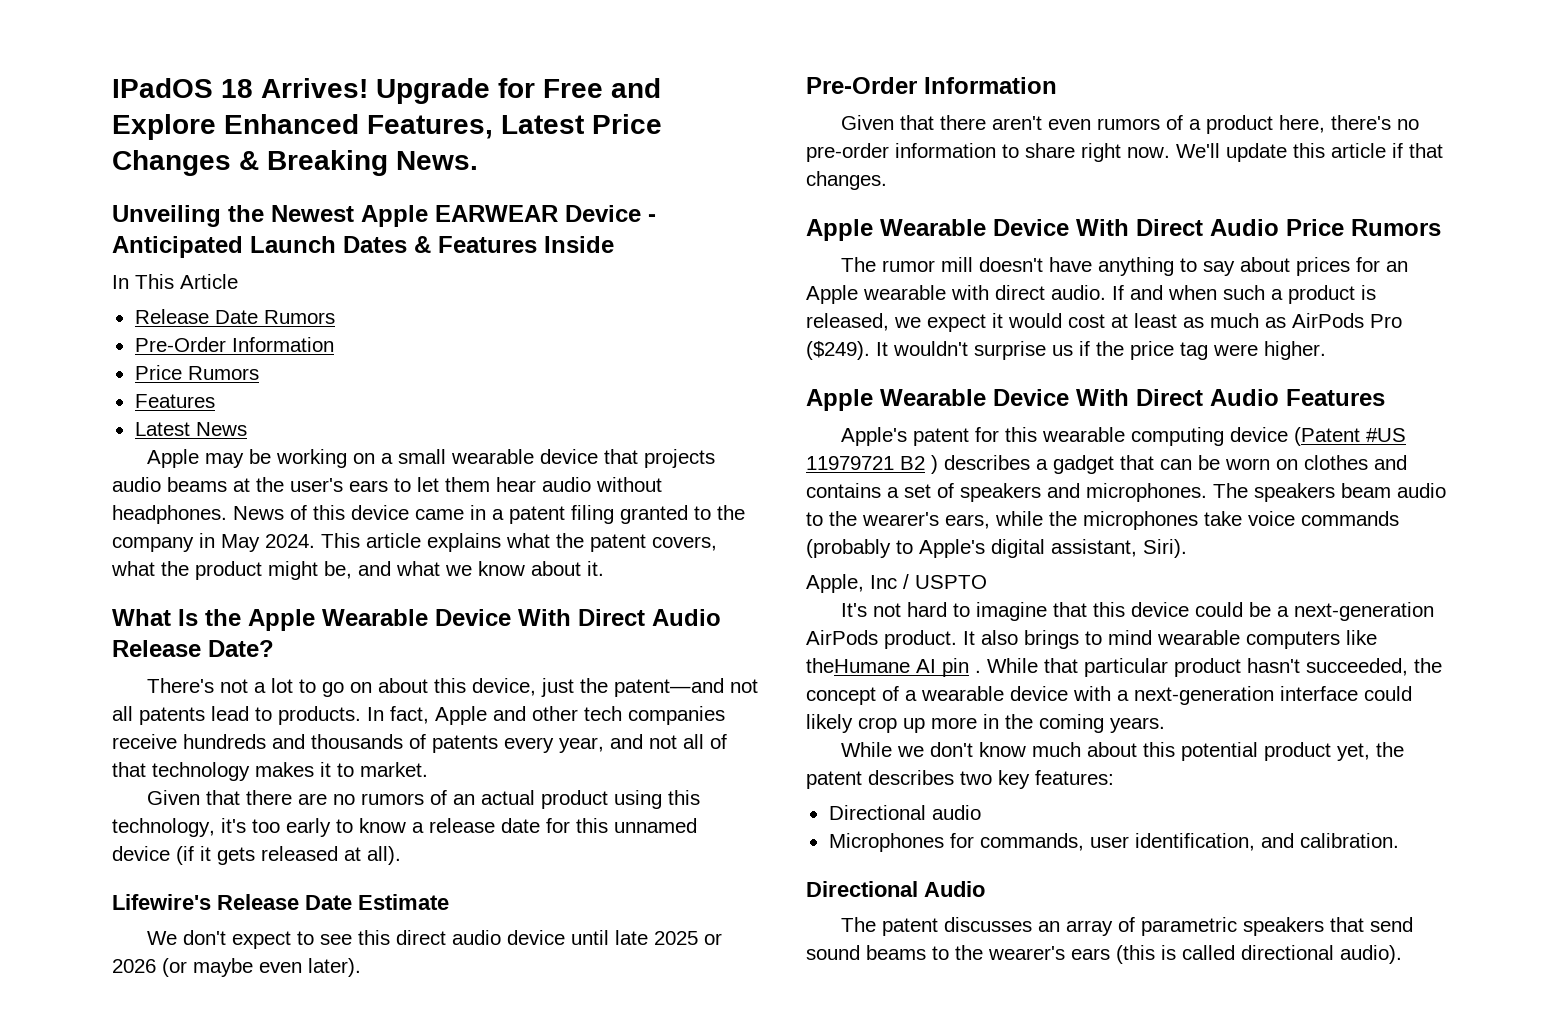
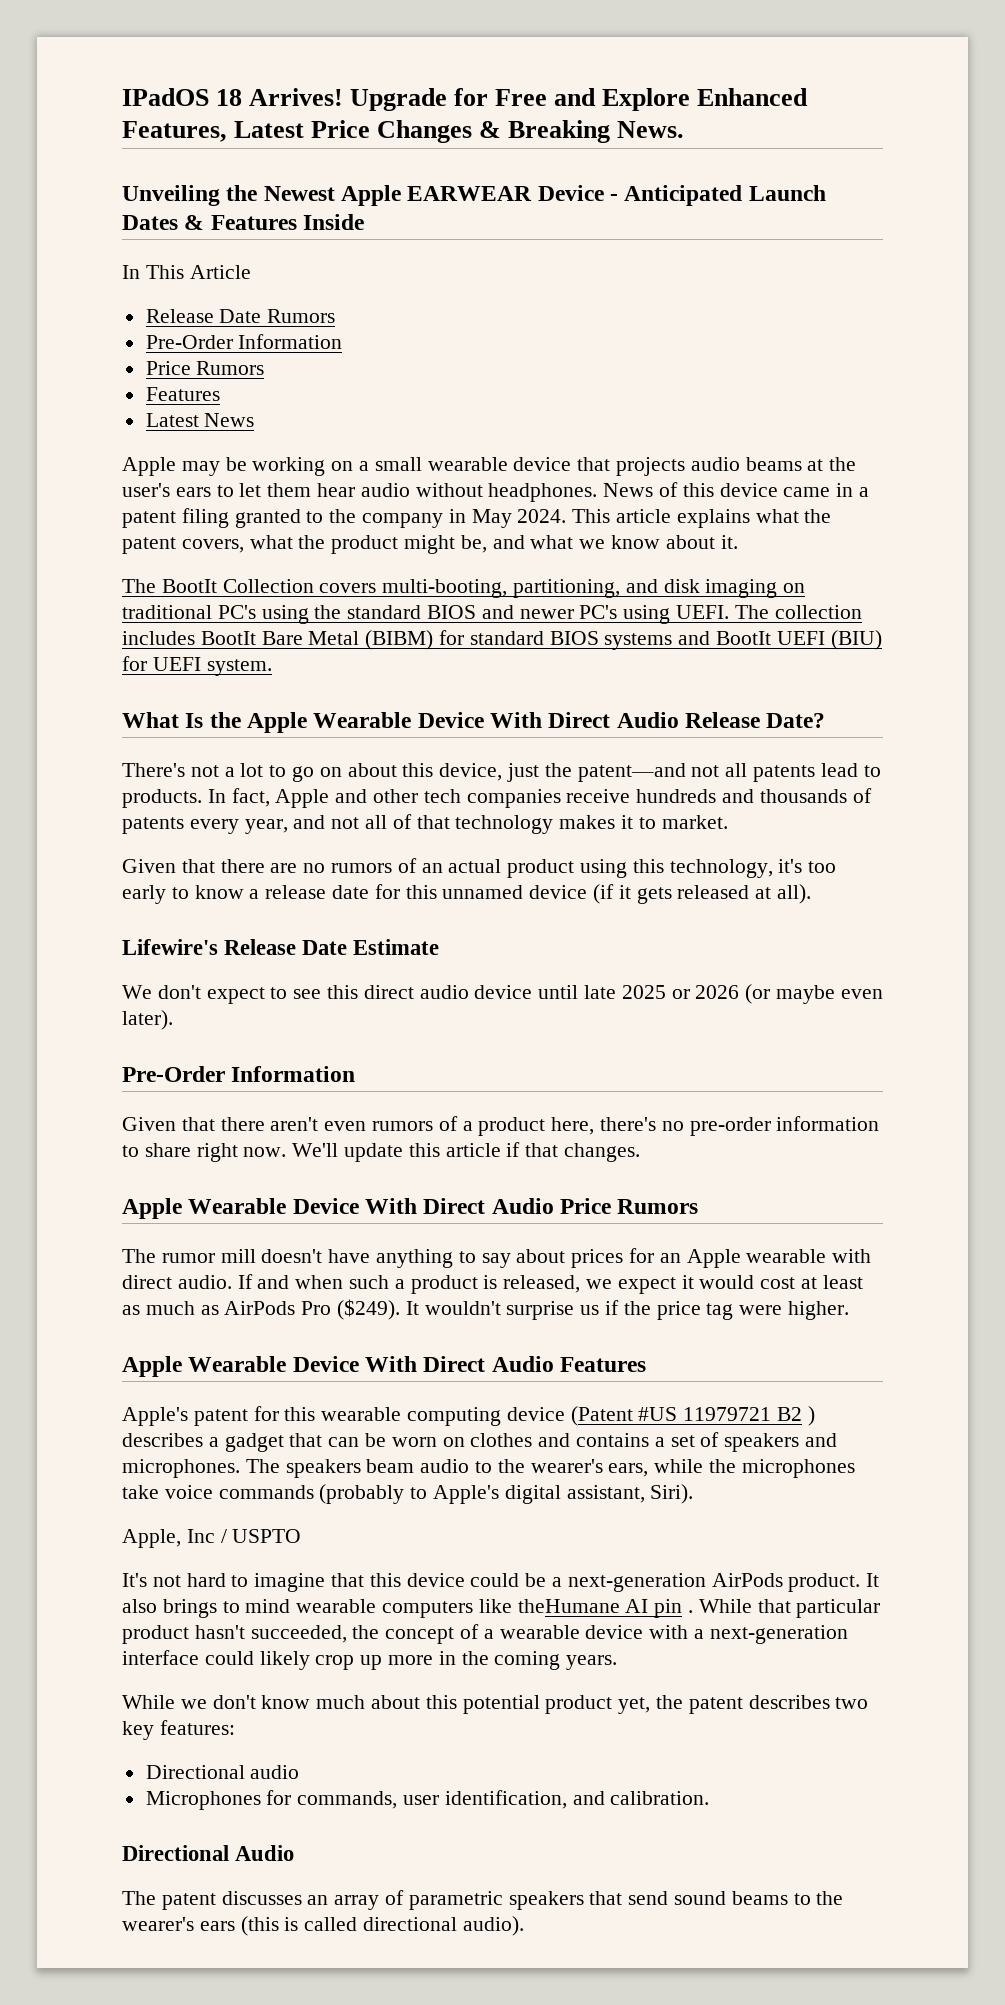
(604, 568) none -> [122,579,806,598] [122,605,862,624] [122,630,882,650] [122,656,272,676] // The BootIt Collection covers multi-booting, partitioning, and disk imaging on traditional PC's using the standard BIOS and newer PC's using UEFI. The collection includes BootIt Bare Metal (BIBM) for standard BIOS systems and BootIt UEFI (BIU) for UEFI system.

